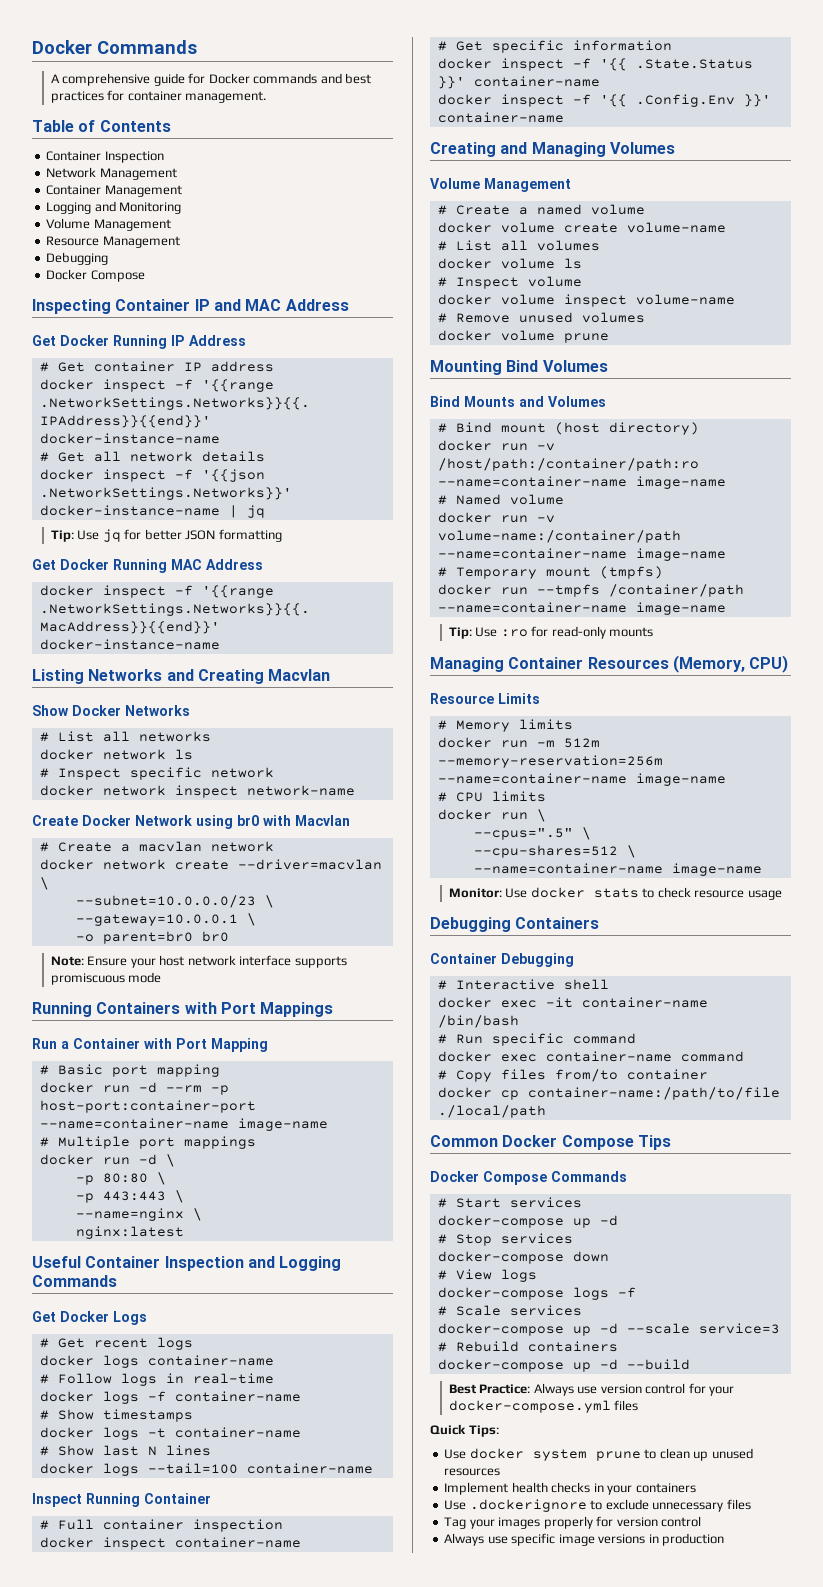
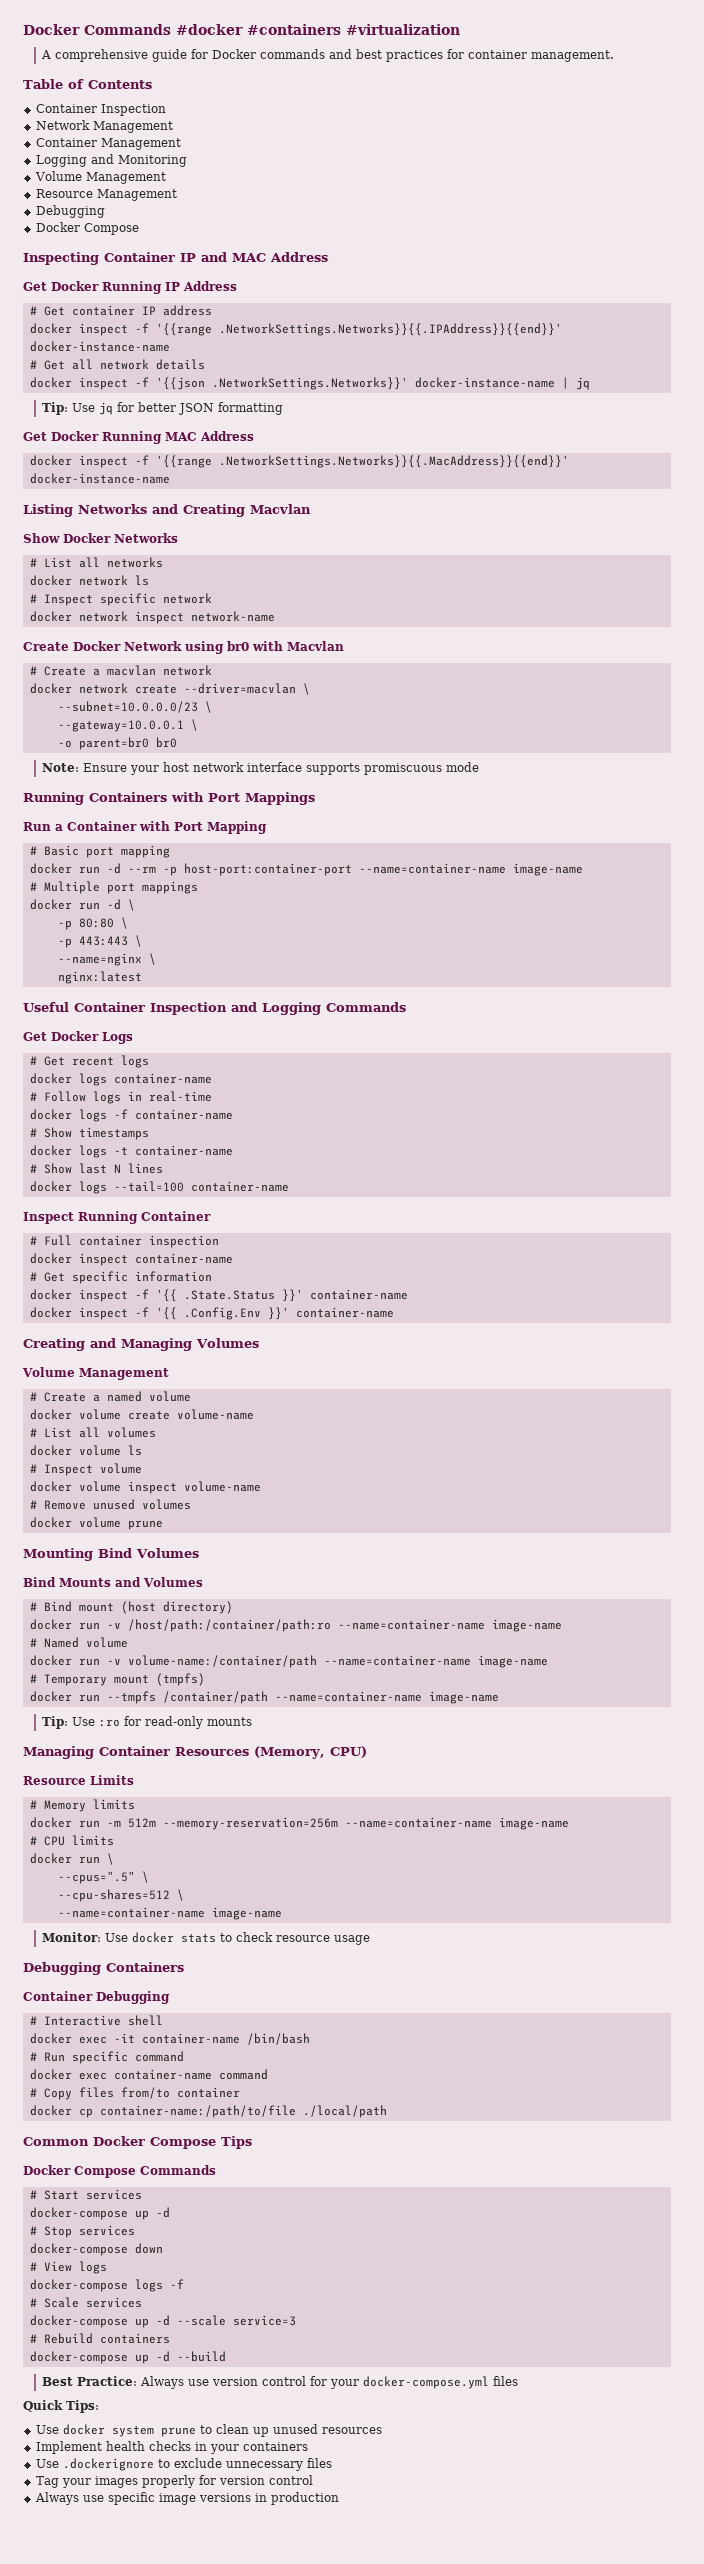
(197, 47) none -> [176,24,460,35] #docker #containers #virtualization

